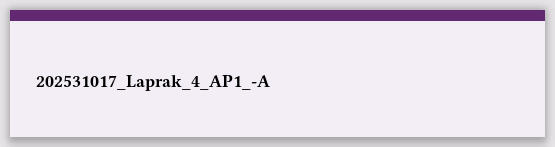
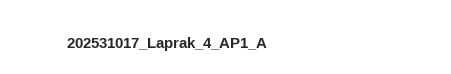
[36,74,270,91] 202531017_Laprak_4_AP1_-A -> [67,37,267,51] 202531017_Laprak_4_AP1_A

